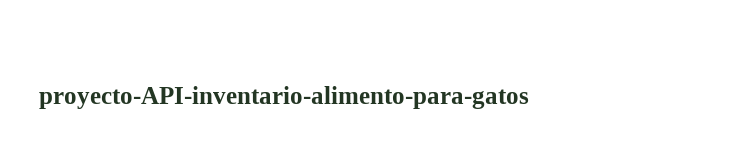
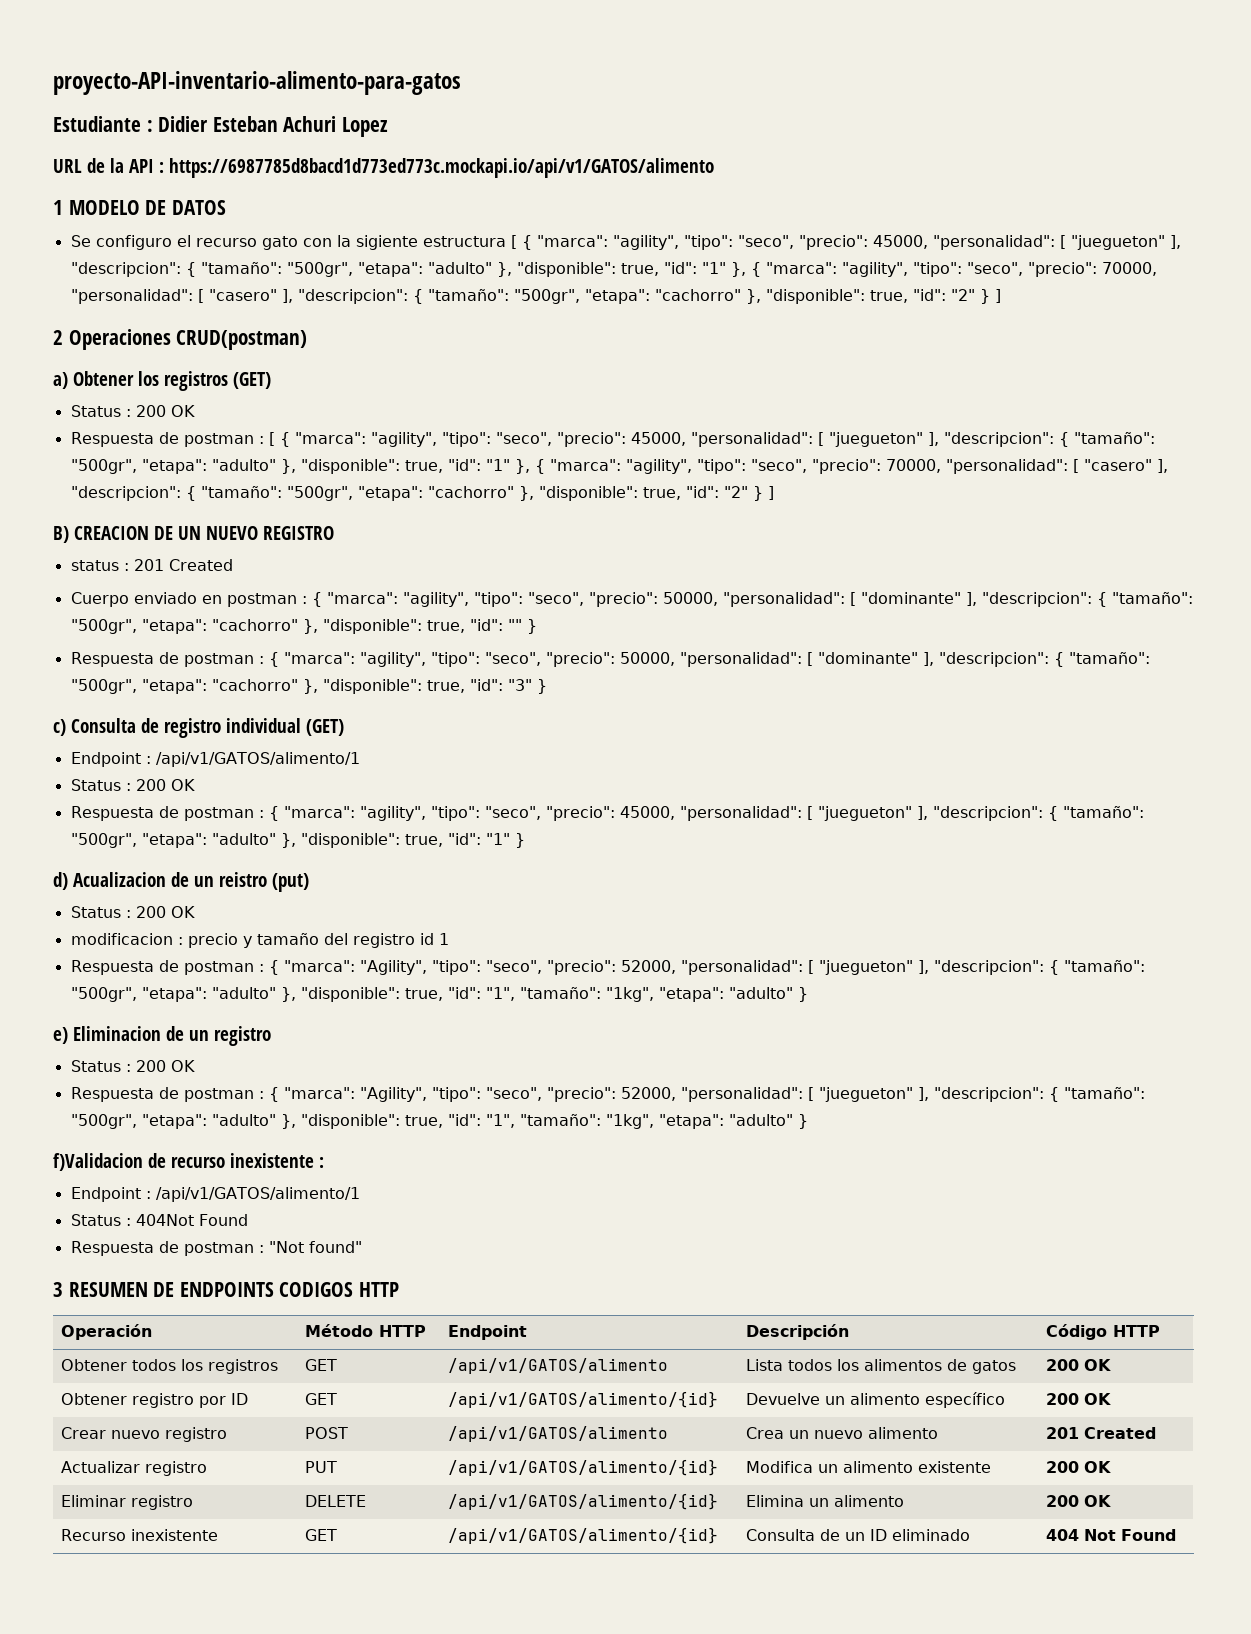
(529, 97) none -> [53,116,388,137] [53,158,714,178] [53,200,226,215] [70,235,1181,250] [70,262,1157,277] [70,289,1001,304] [53,329,308,350] [53,371,271,391] [70,405,195,417] [70,432,1155,447] [70,459,1168,474] [70,486,774,501] [53,526,334,543] [70,559,233,571] [70,592,1193,607] [70,619,537,634] [70,652,1150,667] [70,679,547,694] [53,718,344,738] [70,752,360,767] [70,779,195,791] [70,806,1144,821] [70,833,525,848] [53,872,309,892] [70,906,195,918] [70,933,449,948] [70,960,1145,975] [70,987,808,1002] [53,1026,271,1046] [70,1060,195,1072] [70,1087,1145,1102] [70,1114,808,1129] [53,1153,324,1171] [70,1187,360,1202] [70,1214,248,1226] [70,1241,362,1256] [53,1282,399,1297] [61,1324,153,1340] [305,1324,427,1337] [448,1325,528,1340] [746,1324,850,1340] [1046,1324,1161,1340] [61,1359,279,1374] [305,1359,338,1371] [448,1358,669,1374] [746,1359,1017,1374] [1046,1359,1112,1371] [61,1393,249,1408] [305,1393,338,1405] [448,1391,719,1408] [746,1392,1006,1408] [1046,1393,1112,1405] [61,1427,228,1442] [305,1427,349,1439] [448,1426,669,1442] [746,1427,939,1439] [1046,1427,1157,1439] [61,1461,208,1476] [305,1461,338,1473] [448,1459,719,1476] [746,1461,992,1473] [1046,1461,1112,1473] [61,1495,194,1510] [305,1495,367,1507] [448,1493,719,1510] [746,1495,905,1507] [1046,1495,1112,1507] [61,1529,219,1541] [305,1529,338,1541] [448,1527,719,1544] [746,1529,971,1541] [1046,1529,1177,1541] // Estudiante : Didier Esteban Achuri Lopez // URL de la API : https://6987785d8bacd1d773ed773c.mockapi.io/api/v1/GATOS/alimento // 1 MODELO DE DATOS // Se configuro el recurso gato con la sigiente estructura [ { "marca": "agility", "tipo": "seco", "precio": 45000, "personalidad": [ "juegueton" ], "descripcion": { "tamaño": "500gr", "etapa": "adulto" }, "disponible": true, "id": "1" }, { "marca": "agility", "tipo": "seco", "precio": 70000, "personalidad": [ "casero" ], "descripcion": { "tamaño": "500gr", "etapa": "cachorro" }, "disponible": true, "id": "2" } ] // 2 Operaciones CRUD(postman) // a) Obtener los registros (GET) // Status : 200 OK // Respuesta de postman : [ { "marca": "agility", "tipo": "seco", "precio": 45000, "personalidad": [ "juegueton" ], "descripcion": { "tamaño": "500gr", "etapa": "adulto" }, "disponible": true, "id": "1" }, { "marca": "agility", "tipo": "seco", "precio": 70000, "personalidad": [ "casero" ], "descripcion": { "tamaño": "500gr", "etapa": "cachorro" }, "disponible": true, "id": "2" } ] // B) CREACION DE UN NUEVO REGISTRO // status : 201 Created // Cuerpo enviado en postman : { "marca": "agility", "tipo": "seco", "precio": 50000, "personalidad": [ "dominante" ], "descripcion": { "tamaño": "500gr", "etapa": "cachorro" }, "disponible": true, "id": "" } // Respuesta de postman : { "marca": "agility", "tipo": "seco", "precio": 50000, "personalidad": [ "dominante" ], "descripcion": { "tamaño": "500gr", "etapa": "cachorro" }, "disponible": true, "id": "3" } // c) Consulta de registro individual (GET) // Endpoint : /api/v1/GATOS/alimento/1 // Status : 200 OK // Respuesta de postman : { "marca": "agility", "tipo": "seco", "precio": 45000, "personalidad": [ "juegueton" ], "descripcion": { "tamaño": "500gr", "etapa": "adulto" }, "disponible": true, "id": "1" } // d) Acualizacion de un reistro (put) // Status : 200 OK // modificacion : precio y tamaño del registro id 1 // Respuesta de postman : { "marca": "Agility", "tipo": "seco", "precio": 52000, "personalidad": [ "juegueton" ], "descripcion": { "tamaño": "500gr", "etapa": "adulto" }, "disponible": true, "id": "1", "tamaño": "1kg", "etapa": "adulto" } // e) Eliminacion de un registro // Status : 200 OK // Respuesta de postman : { "marca": "Agility", "tipo": "seco", "precio": 52000, "personalidad": [ "juegueton" ], "descripcion": { "tamaño": "500gr", "etapa": "adulto" }, "disponible": true, "id": "1", "tamaño": "1kg", "etapa": "adulto" } // f)Validacion de recurso inexistente : // Endpoint : /api/v1/GATOS/alimento/1 // Status : 404Not Found // Respuesta de postman : "Not found" // 3 RESUMEN DE ENDPOINTS CODIGOS HTTP // Operación | Método HTTP | Endpoint | Descripción | Código HTTP // Obtener todos los registros | GET | /api/v1/GATOS/alimento | Lista todos los alimentos de gatos | 200 OK // Obtener registro por ID | GET | /api/v1/GATOS/alimento/{id} | Devuelve un alimento específico | 200 OK // Crear nuevo registro | POST | /api/v1/GATOS/alimento | Crea un nuevo alimento | 201 Created // Actualizar registro | PUT | /api/v1/GATOS/alimento/{id} | Modifica un alimento existente | 200 OK // Eliminar registro | DELETE | /api/v1/GATOS/alimento/{id} | Elimina un alimento | 200 OK // Recurso inexistente | GET | /api/v1/GATOS/alimento/{id} | Consulta de un ID eliminado | 404 Not Found

